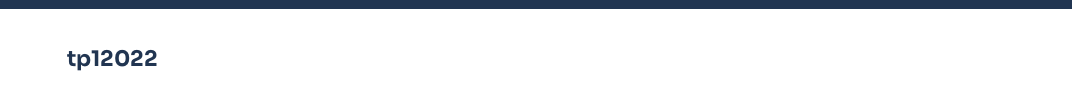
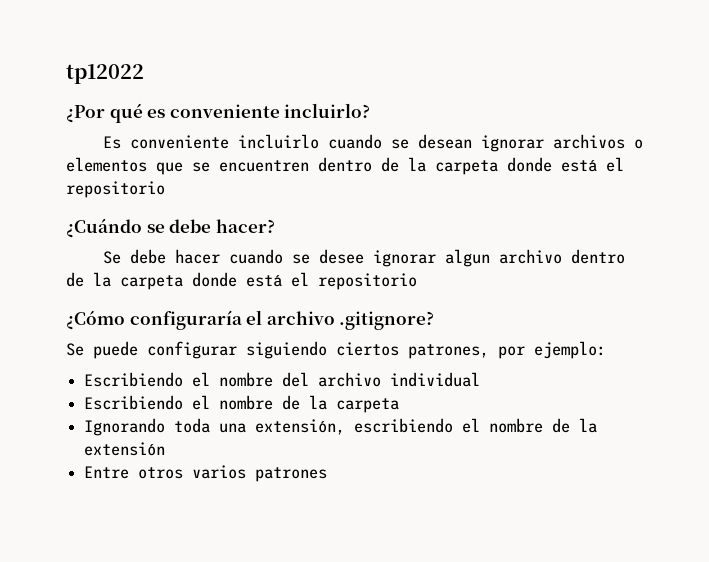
(158, 60) none -> [66,103,371,123] [102,134,643,152] [66,157,624,175] [66,181,165,198] [66,218,275,238] [102,249,625,267] [66,272,417,290] [66,310,435,330] [66,341,606,359] [84,372,481,387] [84,395,400,413] [84,418,598,436] [84,442,166,456] [84,465,328,482] // ¿Por qué es conveniente incluirlo? // Es conveniente incluirlo cuando se desean ignorar archivos o elementos que se encuentren dentro de la carpeta donde está el repositorio // ¿Cuándo se debe hacer? // Se debe hacer cuando se desee ignorar algun archivo dentro de la carpeta donde está el repositorio // ¿Cómo configuraría el archivo .gitignore? // Se puede configurar siguiendo ciertos patrones, por ejemplo: // Escribiendo el nombre del archivo individual // Escribiendo el nombre de la carpeta // Ignorando toda una extensión, escribiendo el nombre de la extensión // Entre otros varios patrones

